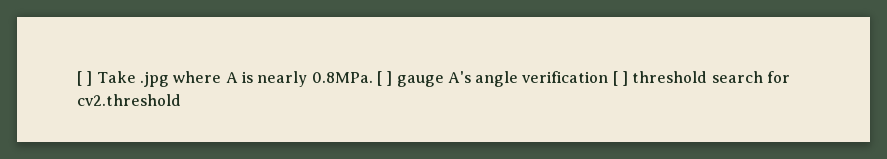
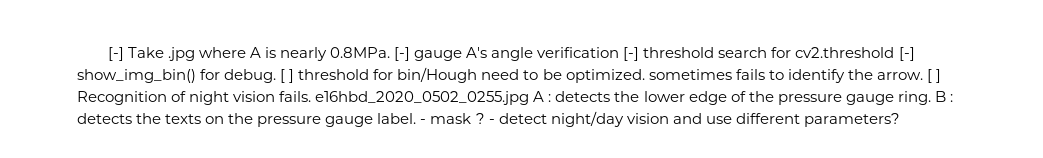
[77,71,93,86] [ ] -> [107,47,124,61] [-]
[376,71,393,86] [ ] -> [394,47,411,61] [-]
[612,71,629,86] [ ] -> [623,47,640,61] [-]
(181, 100) none -> [898,47,915,61] [77,67,941,83] [77,91,953,105] [77,111,900,127] [-] show_img_bin() for debug. [ ] threshold for bin/Hough need to be optimized. sometimes fails to identify the arrow. [ ] Recognition of night vision fails. e16hbd_2020_0502_0255.jpg A : detects the lower edge of the pressure gauge ring. B : detects the texts on the pressure gauge label. - mask ? - detect night/day vision and use different parameters?

